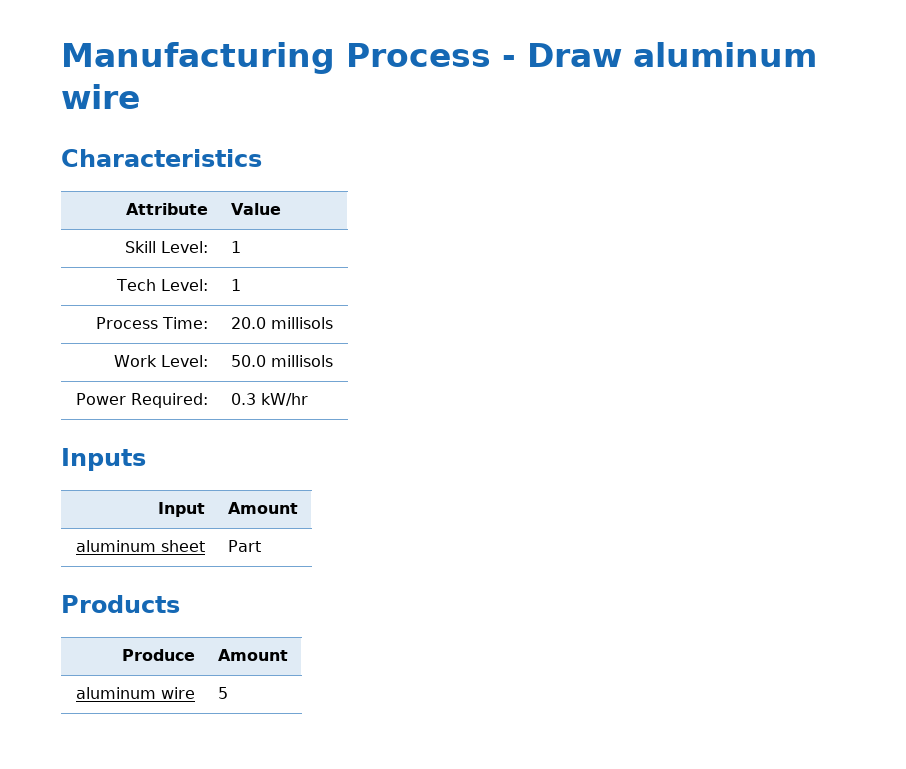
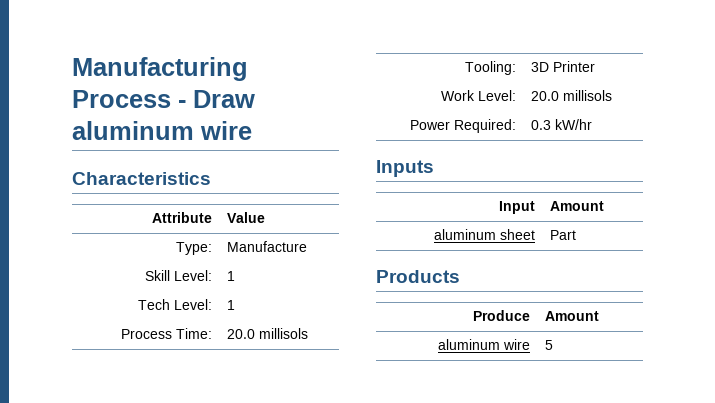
(282, 209) none -> [176,242,213,255] [226,241,307,252] // Type: | Manufacture
(334, 323) none -> [465,61,517,75] [530,61,595,72] // Tooling: | 3D Printer
[231,355,267,367] 50.0 -> [530,91,559,101] 20.0

